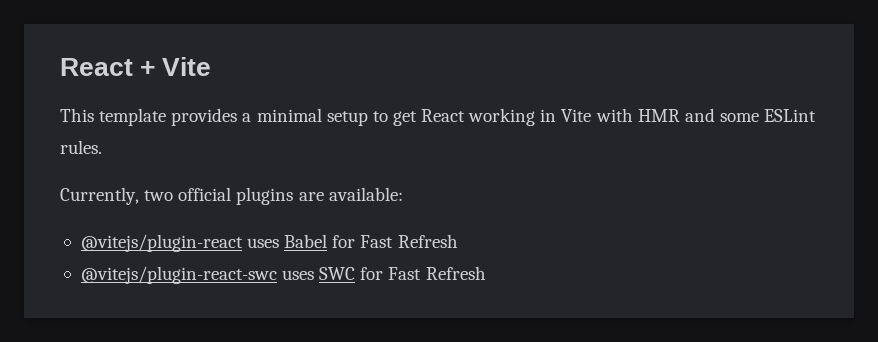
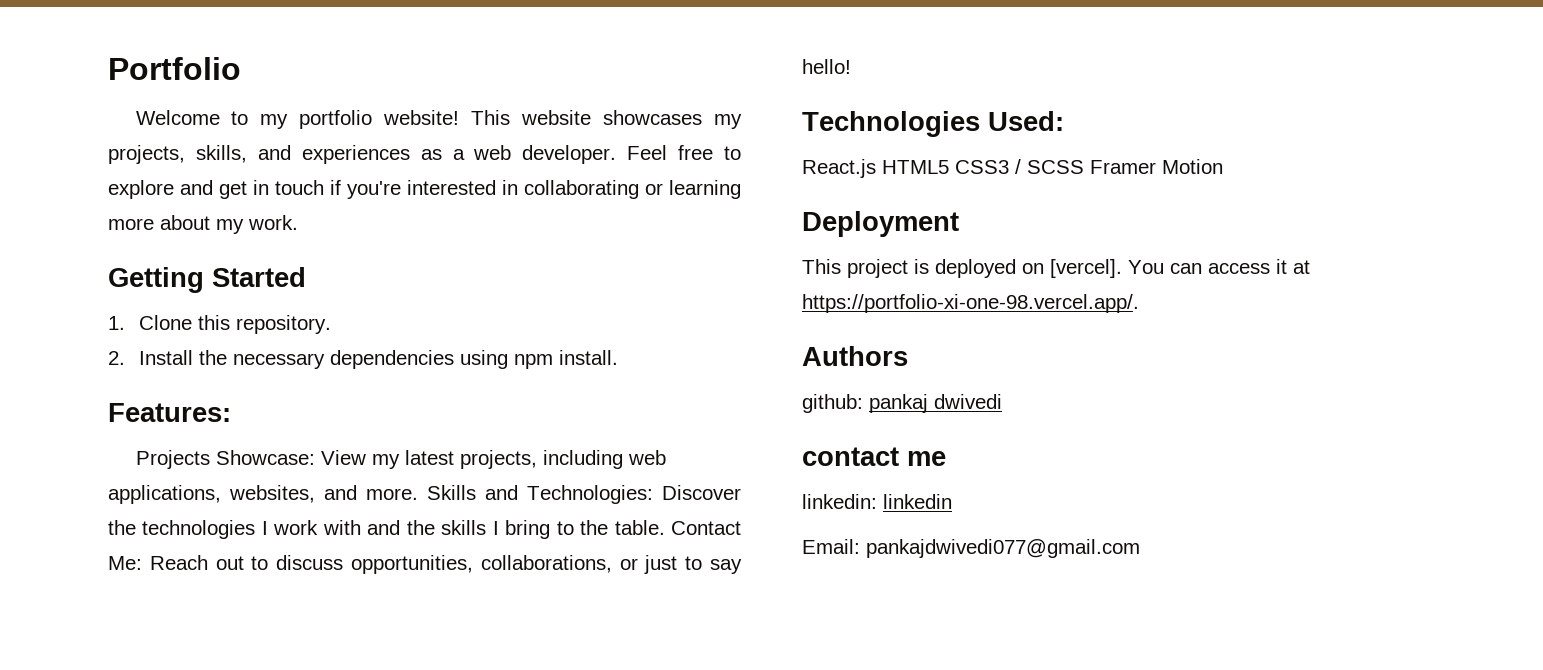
[60,57,212,76] [60,108,817,126] [60,140,102,154] [60,187,403,205] [80,234,458,252] [80,266,486,284] React + Vite // This template provides a minimal setup to get React working in Vite with HMR and some ESLint rules. // Currently, two official plugins are available: // @vitejs/plugin-react uses Babel for Fast Refresh // @vitejs/plugin-react-swc uses SWC for Fast Refresh -> [108,57,241,80] [135,110,742,129] [108,145,741,164] [108,180,741,199] [108,215,298,234] [108,267,306,293] [108,315,331,334] [108,350,618,369] [108,403,231,422] [135,450,666,469] [108,485,741,504] [108,520,741,539] [108,555,742,574] [802,59,851,74] [802,111,1064,137] [802,159,1223,178] [802,211,959,237] [802,259,1310,278] [802,294,1139,313] [802,346,908,366] [802,394,1002,413] [802,447,946,466] [802,494,952,509] [802,539,1140,558] Portfolio // Welcome to my portfolio website! This website showcases my projects, skills, and experiences as a web developer. Feel free to explore and get in touch if you're interested in collaborating or learning more about my work. // Getting Started // 1. Clone this repository. // 2. Install the necessary dependencies using npm install. // Features: // Projects Showcase: View my latest projects, including web applications, websites, and more. Skills and Technologies: Discover the technologies I work with and the skills I bring to the table. Contact Me: Reach out to discuss opportunities, collaborations, or just to say hello! // Technologies Used: // React.js HTML5 CSS3 / SCSS Framer Motion // Deployment // This project is deployed on [vercel]. You can access it at https://portfolio-xi-one-98.vercel.app/. // Authors // github: pankaj dwivedi // contact me // linkedin: linkedin // Email: pankajdwivedi077@gmail.com

